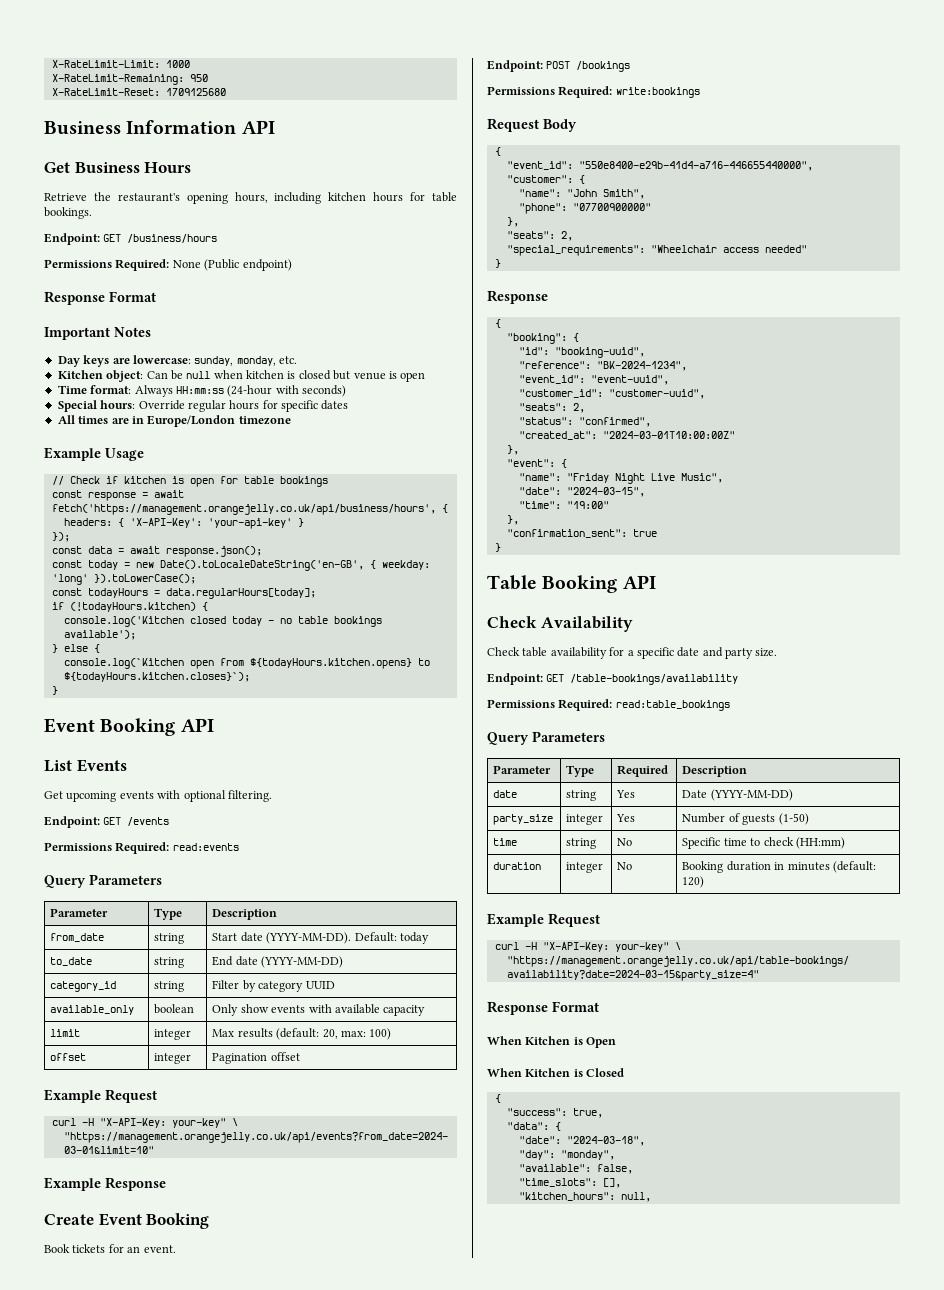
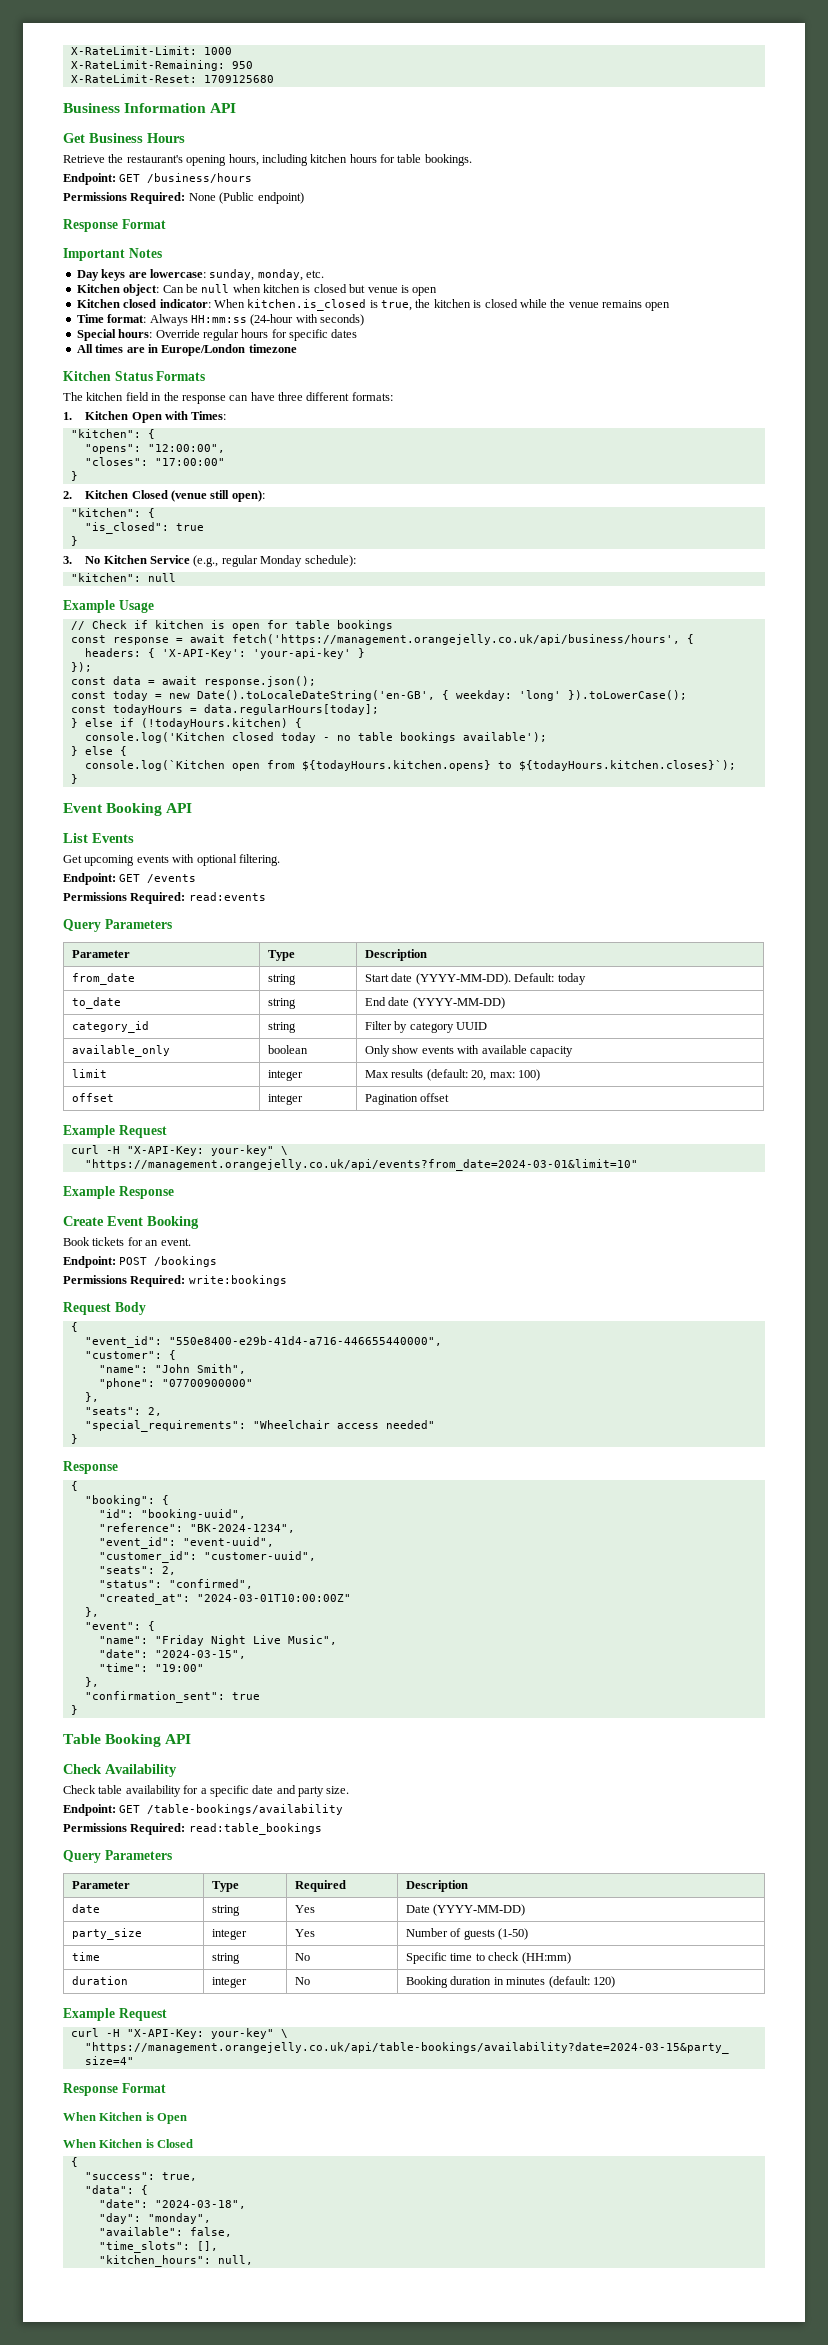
(426, 377) none -> [76,299,671,311] // Kitchen closed indicator: When kitchen.is_closed is true, the kitchen is closed while the venue remains open
(291, 420) none -> [63,371,206,381] [63,392,393,404] [63,411,227,423] [70,429,155,439] [84,444,225,454] [84,457,225,466] [70,471,78,481] [63,490,265,502] [70,508,155,518] [84,522,204,534] [70,536,78,546] [63,555,356,567] [70,573,176,582] // Kitchen Status Formats // The kitchen field in the response can have three different formats: // 1. Kitchen Open with Times: // "kitchen": { // "opens": "12:00:00", // "closes": "17:00:00" // } // 2. Kitchen Closed (venue still open): // "kitchen": { // "is_closed": true // } // 3. No Kitchen Service (e.g., regular Monday schedule): // "kitchen": null
(316, 593) none -> [70,718,113,728] } else

